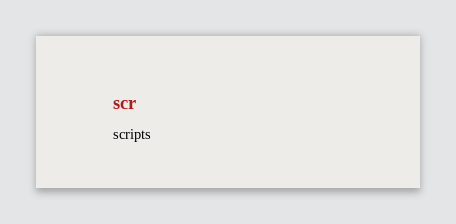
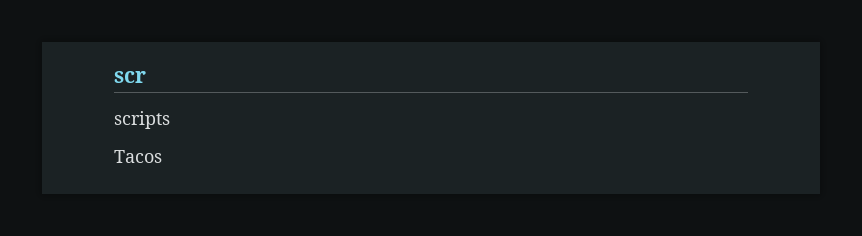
(151, 135) none -> [114,150,162,163] // Tacos

